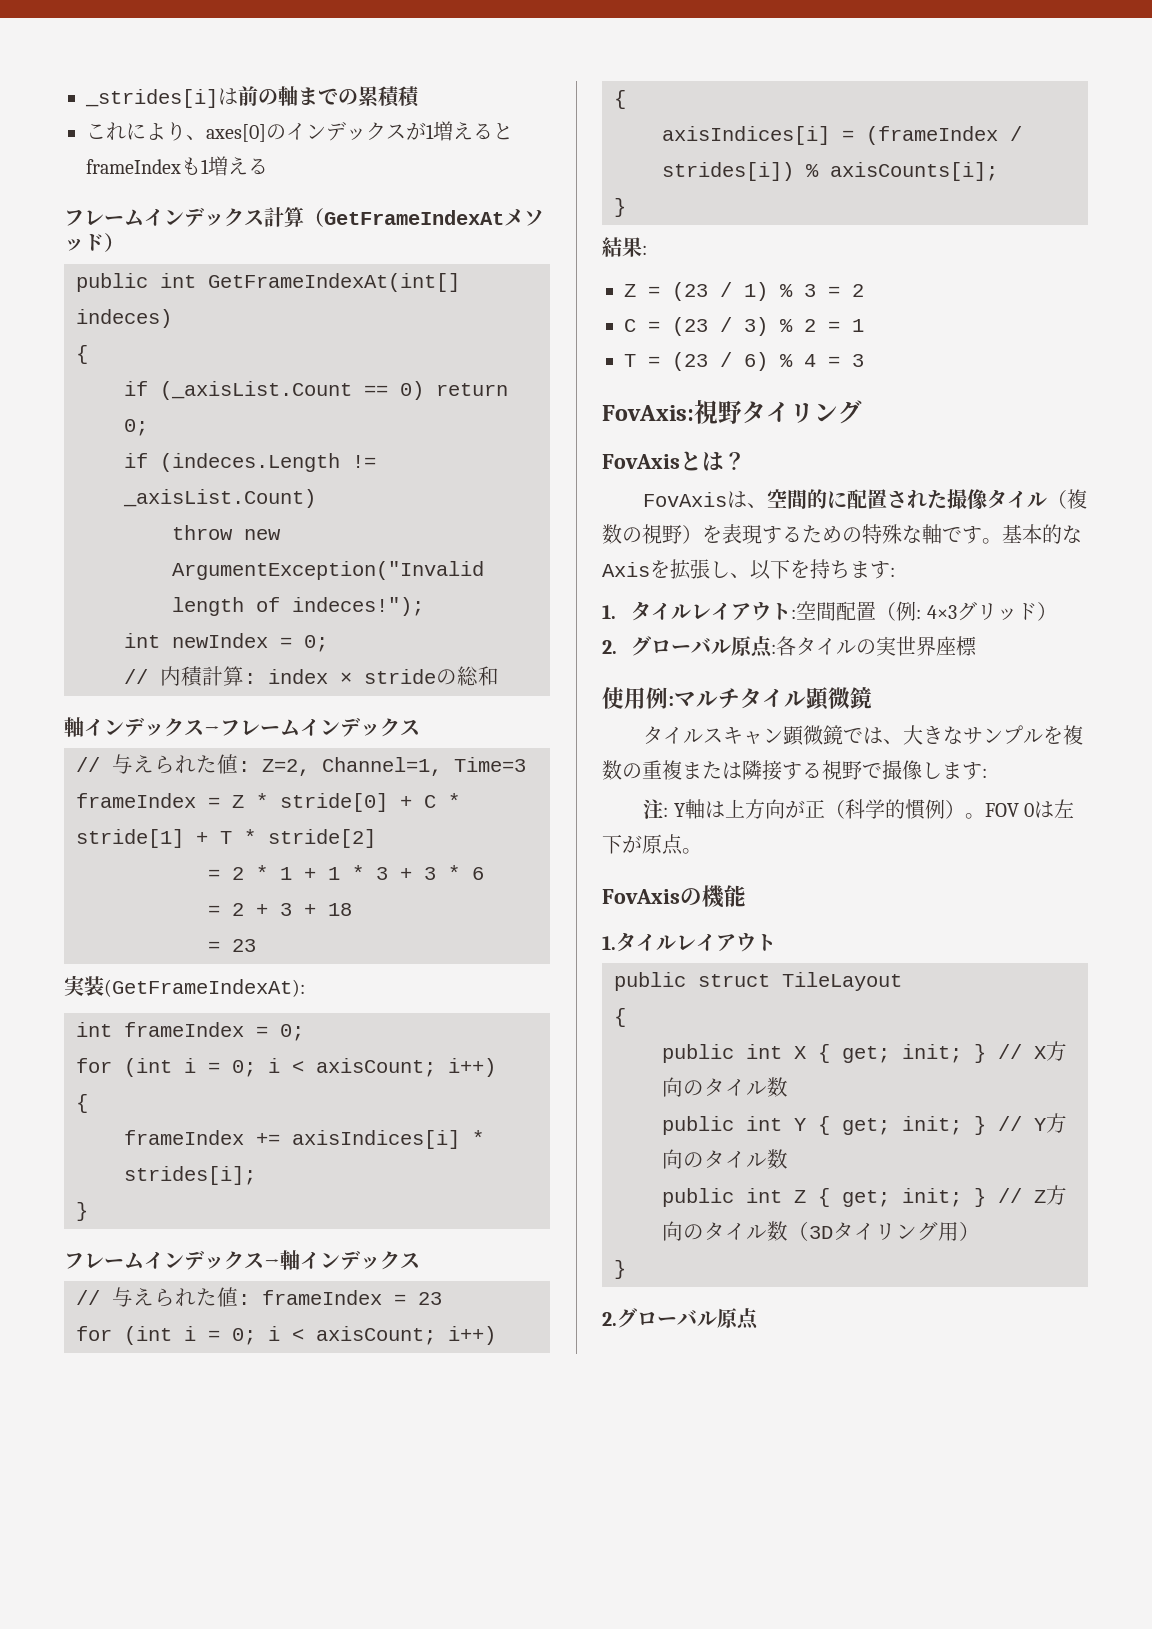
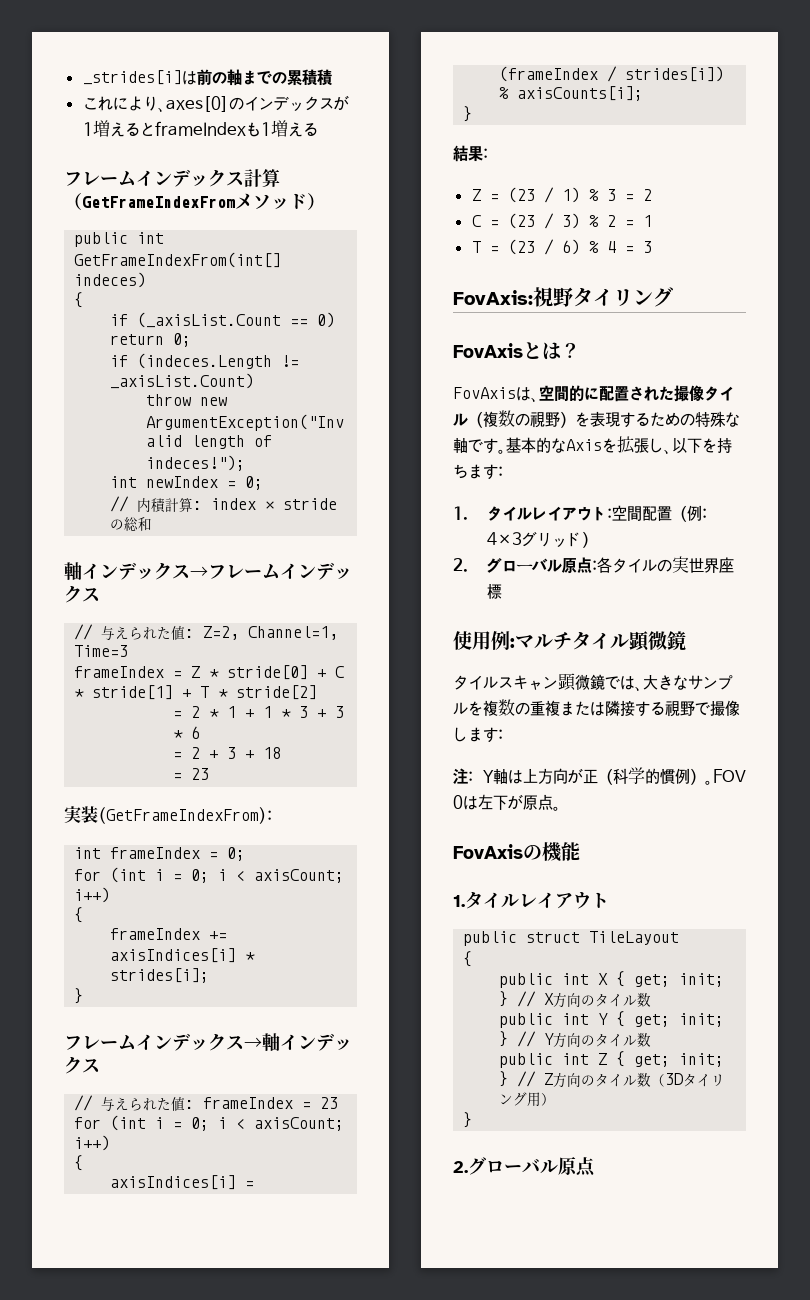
[324,210,504,225] GetFrameIndexAt -> [82,196,235,208] GetFrameIndexFrom
[208,273,460,292] GetFrameIndexAt(int[] -> [74,252,282,268] GetFrameIndexFrom(int[]
[104,979,305,997] (GetFrameIndexAt): -> [98,807,272,824] (GetFrameIndexFrom):

